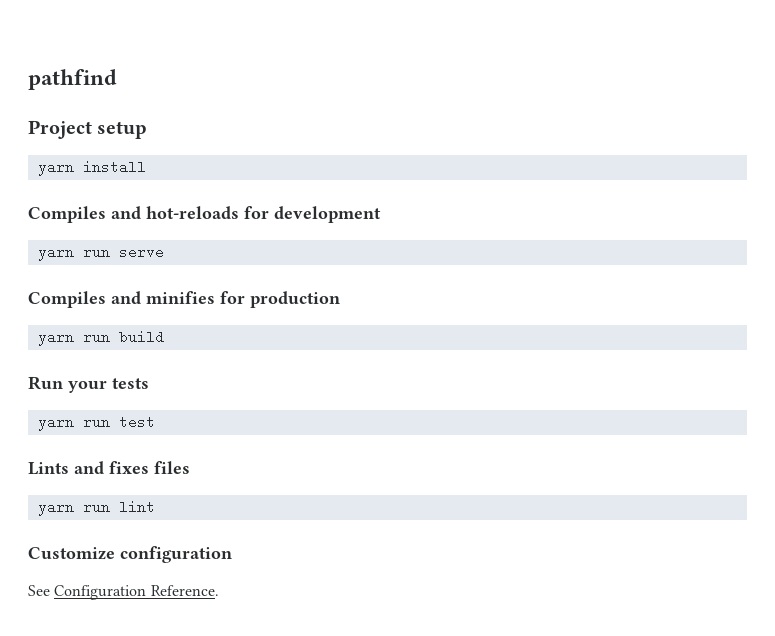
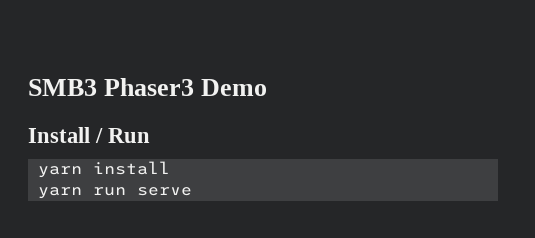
[28,69,117,90] [28,120,148,139] [37,160,146,176] [28,206,381,223] [37,245,164,261] [28,291,340,308] [37,330,164,346] [28,376,149,393] [37,415,155,431] [28,461,190,475] [37,500,155,516] [28,546,232,563] [28,585,219,600] pathfind // Project setup // yarn install // Compiles and hot-reloads for development // yarn run serve // Compiles and minifies for production // yarn run build // Run your tests // yarn run test // Lints and fixes files // yarn run lint // Customize configuration // See Configuration Reference. -> [28,78,268,96] [28,127,151,143] [37,161,170,178] [37,187,192,199] SMB3 Phaser3 Demo // Install / Run // yarn install // yarn run serve

